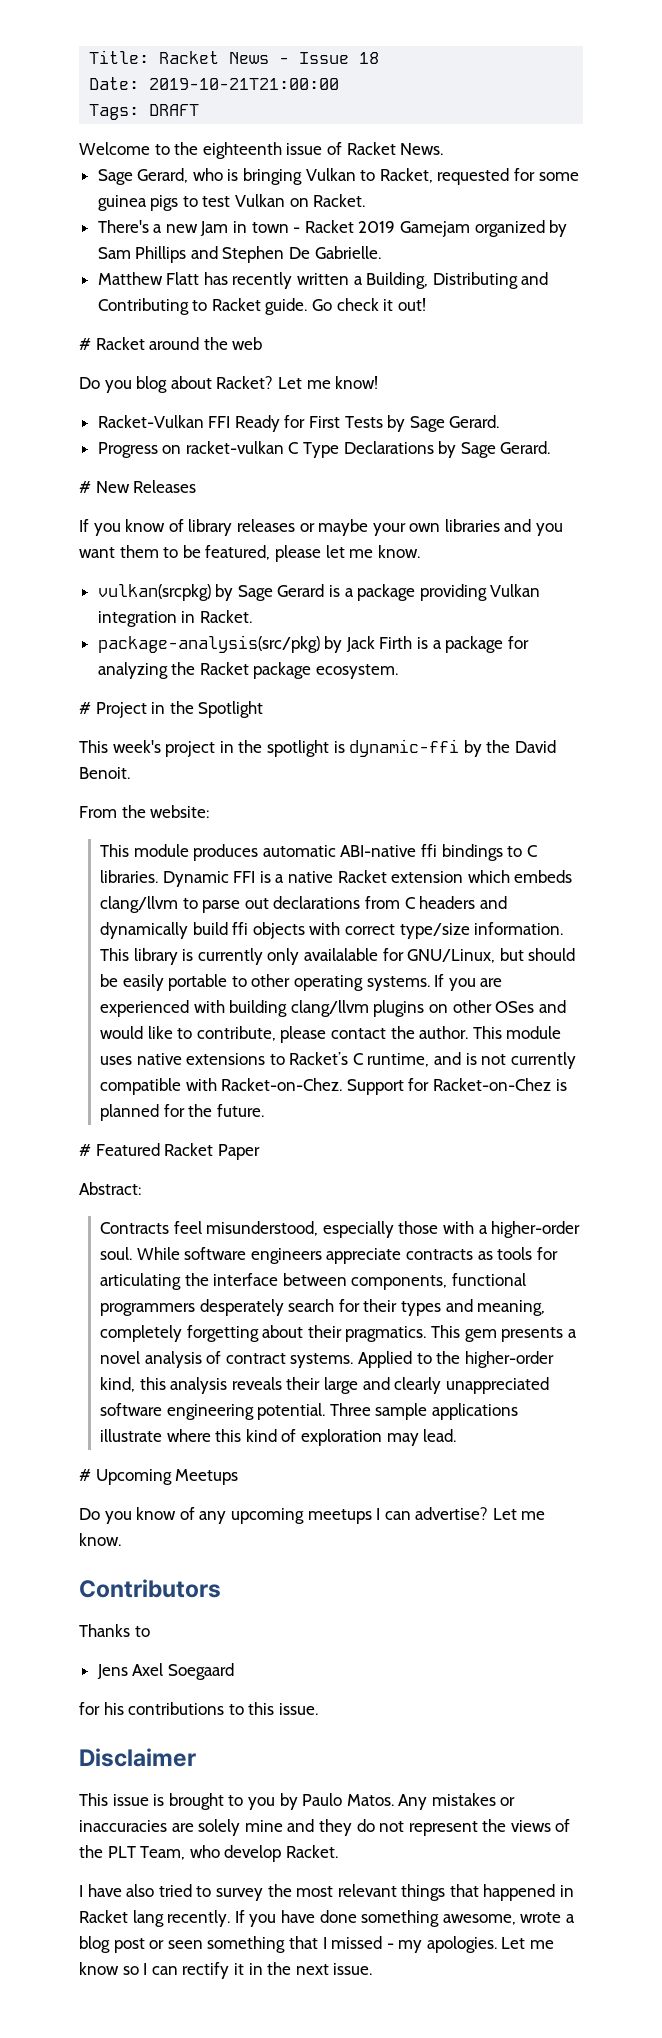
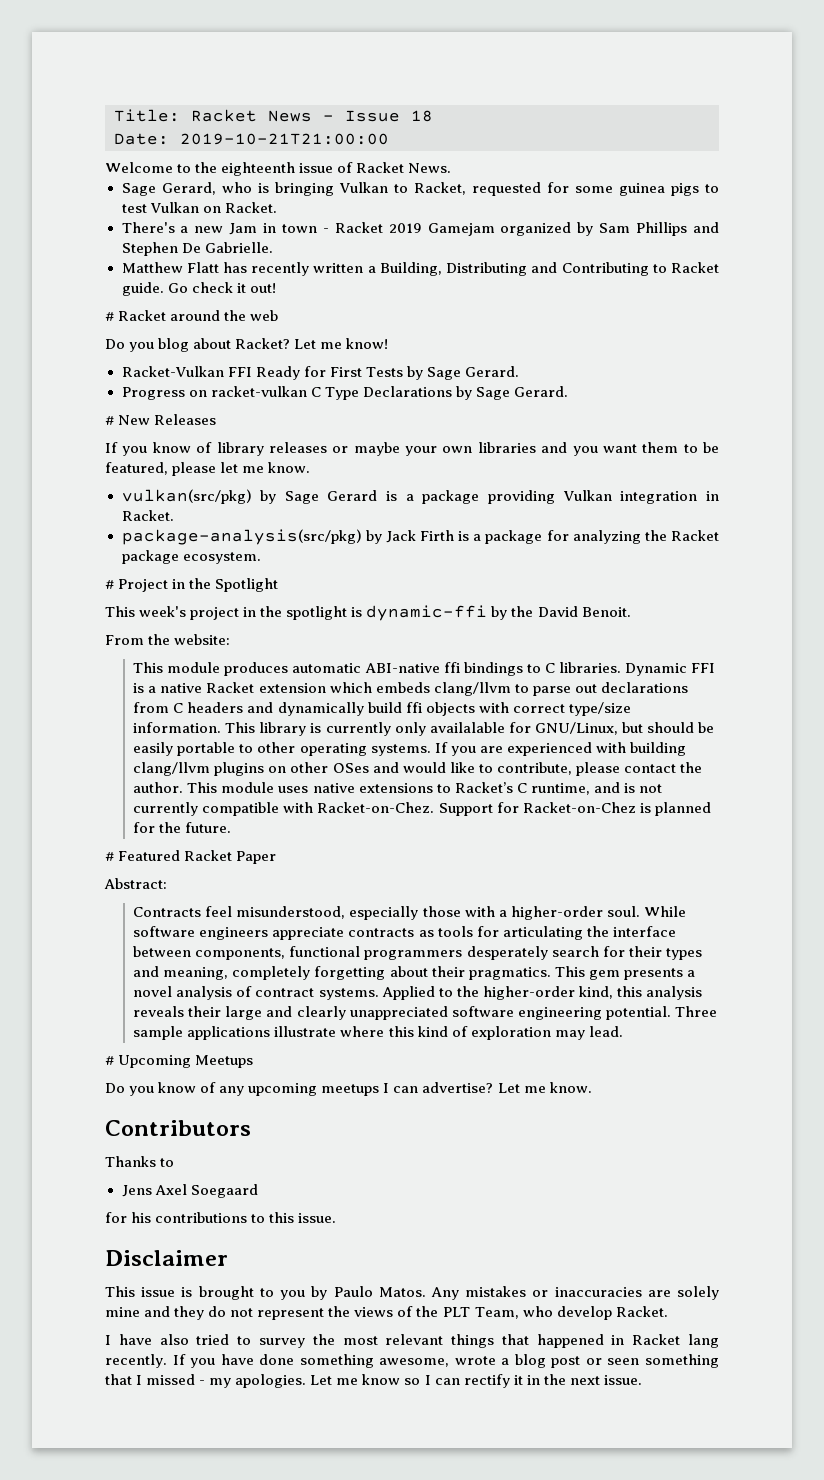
[89,104,200,120] // Tags: DRAFT -> (389, 139) none
[97,584,211,601] vulkan(srcpkg) -> [121,489,252,504] vulkan(src/pkg)

